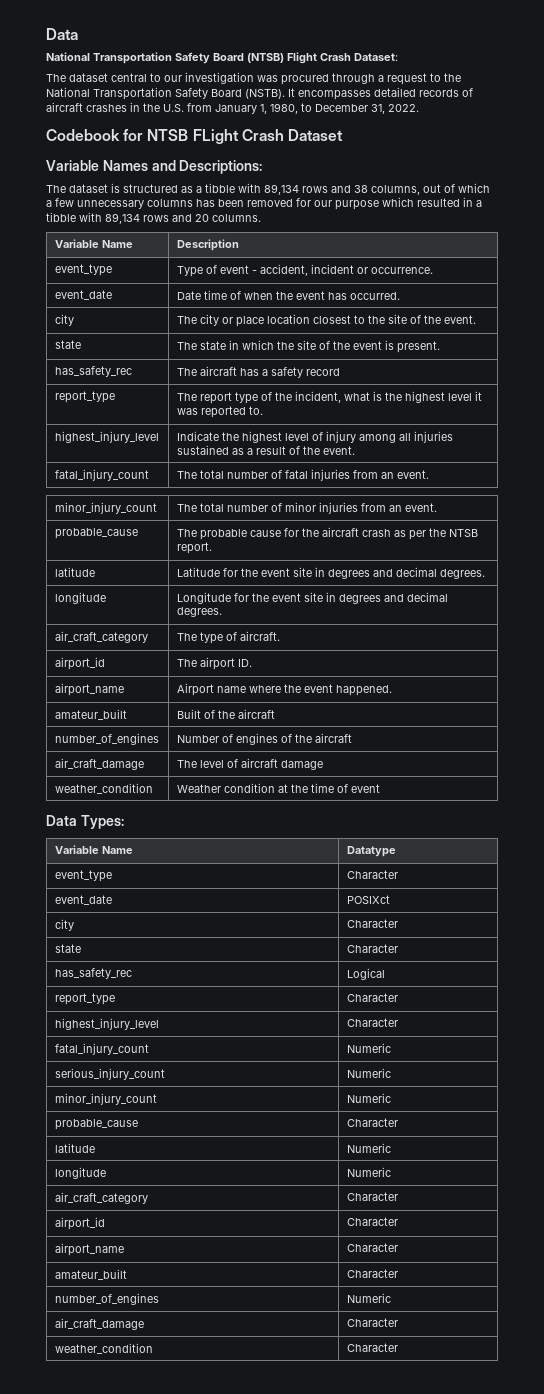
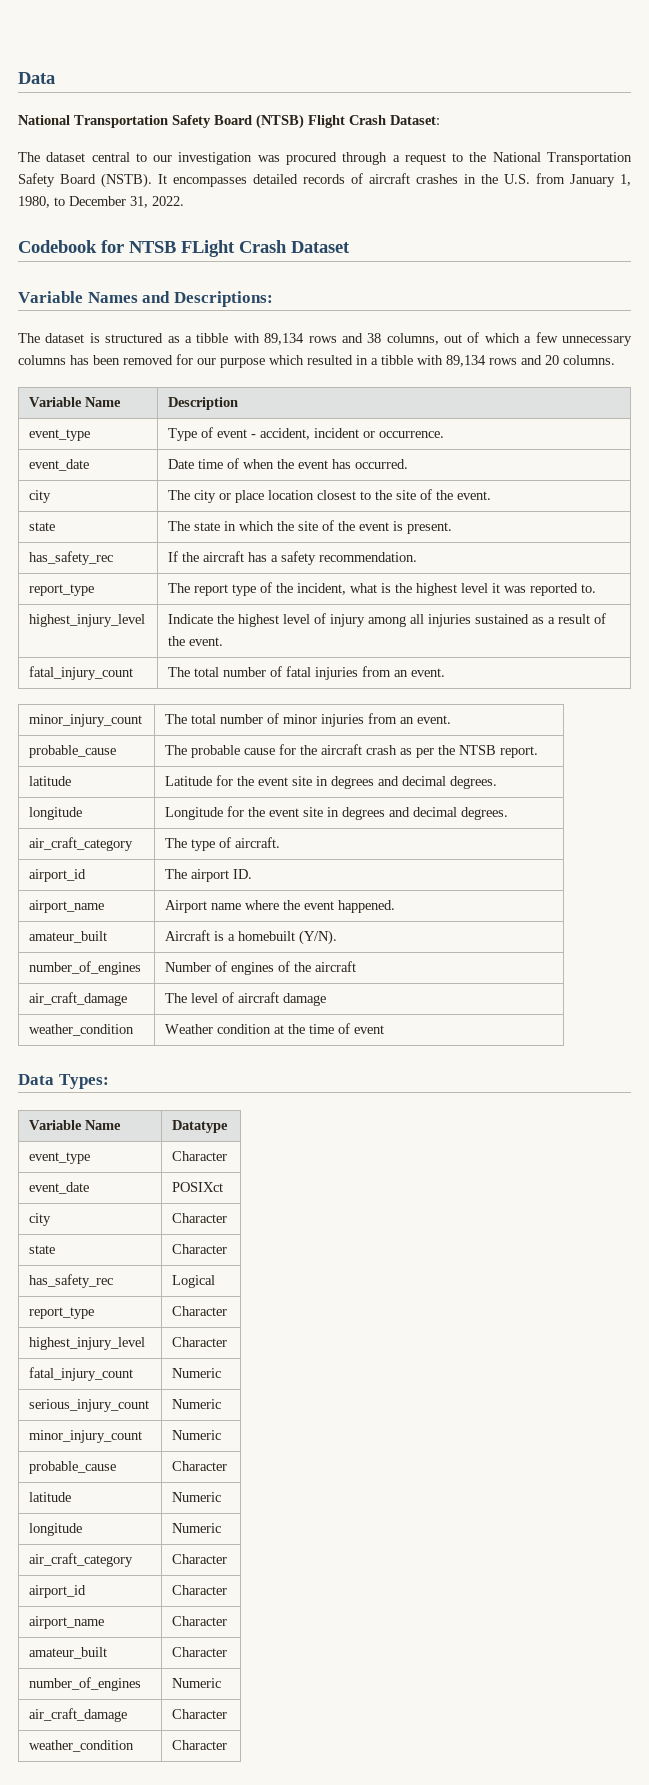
[176,368,197,376] The -> [168,551,200,562] If the
[305,368,340,376] record -> [319,552,418,562] recommendation.
[176,709,275,719] Built of the aircraft -> [165,930,338,945] Aircraft is a homebuilt (Y/N).

